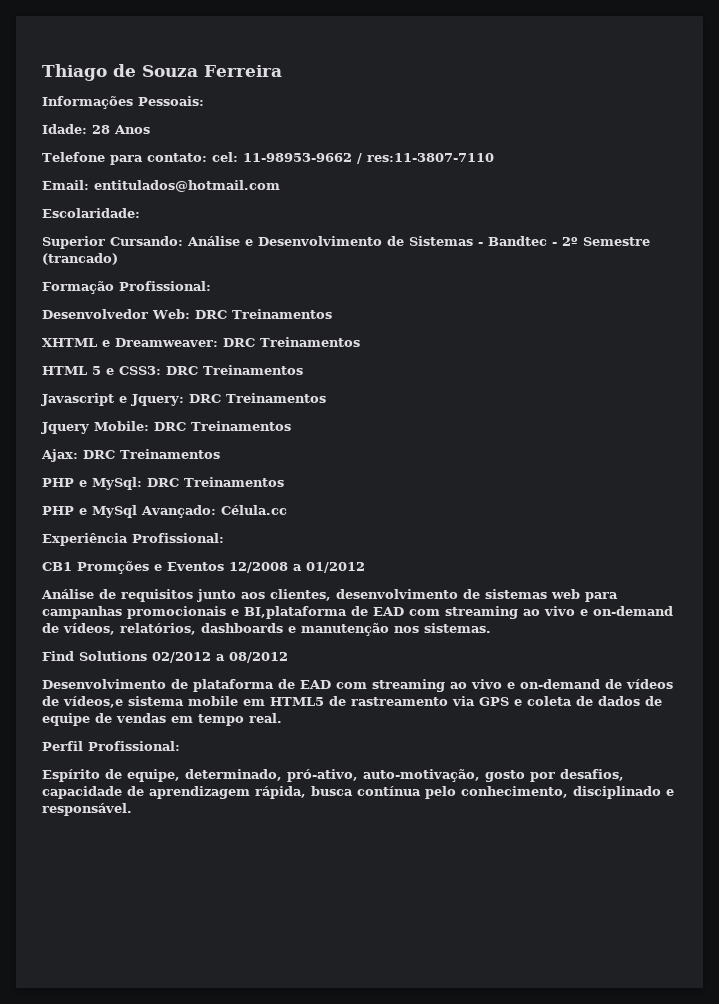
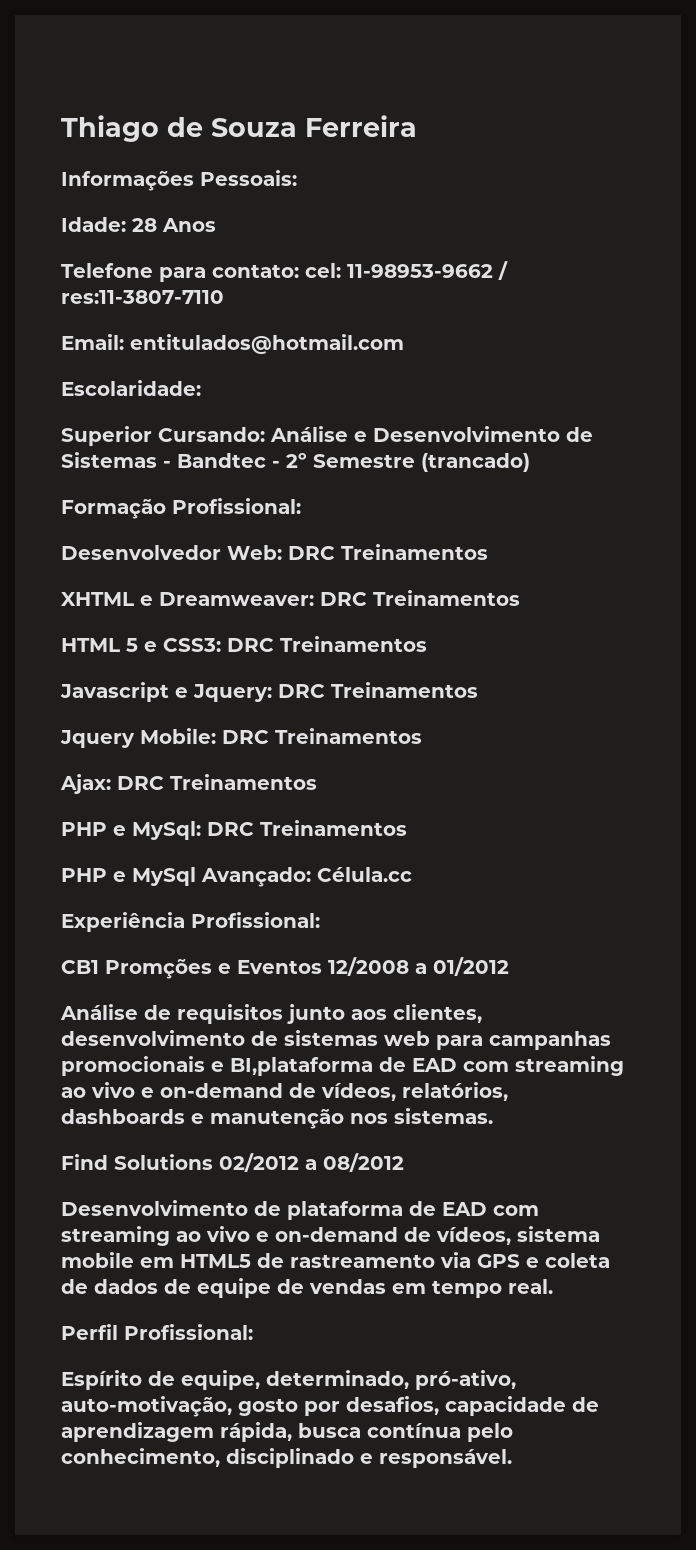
[626,679,673,689] [42,696,123,708] vídeos de vídeos,e -> [436,1227,511,1245] vídeos,

